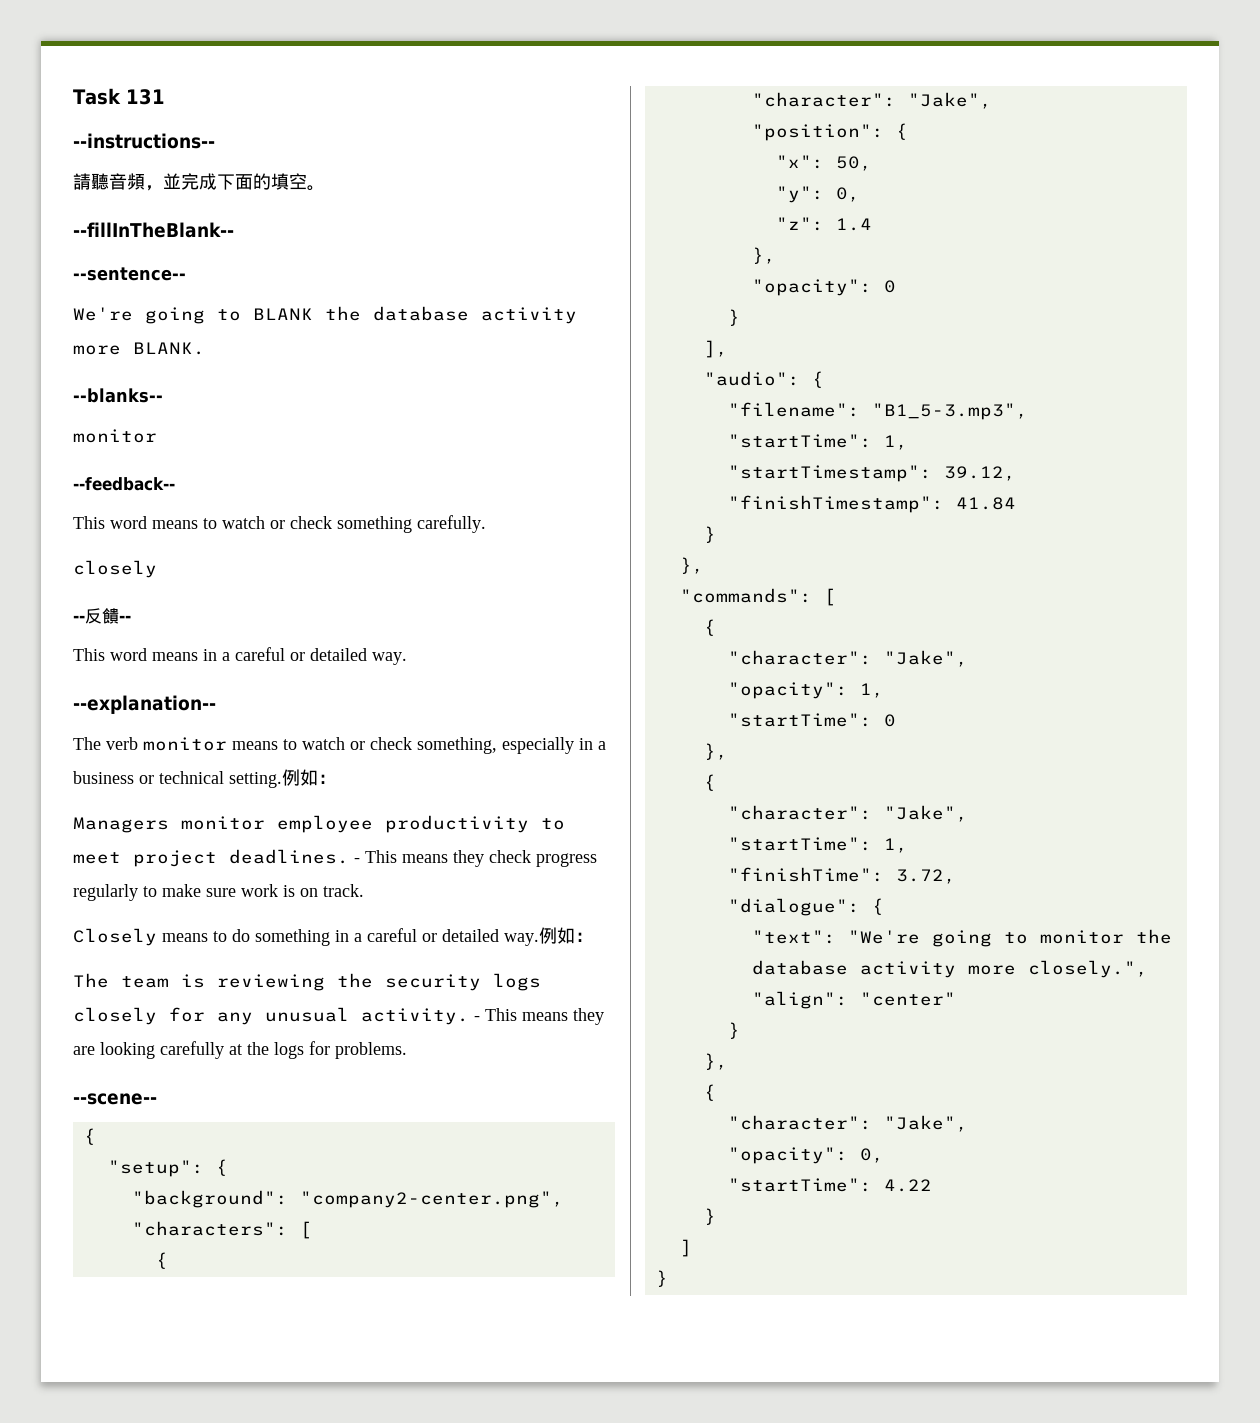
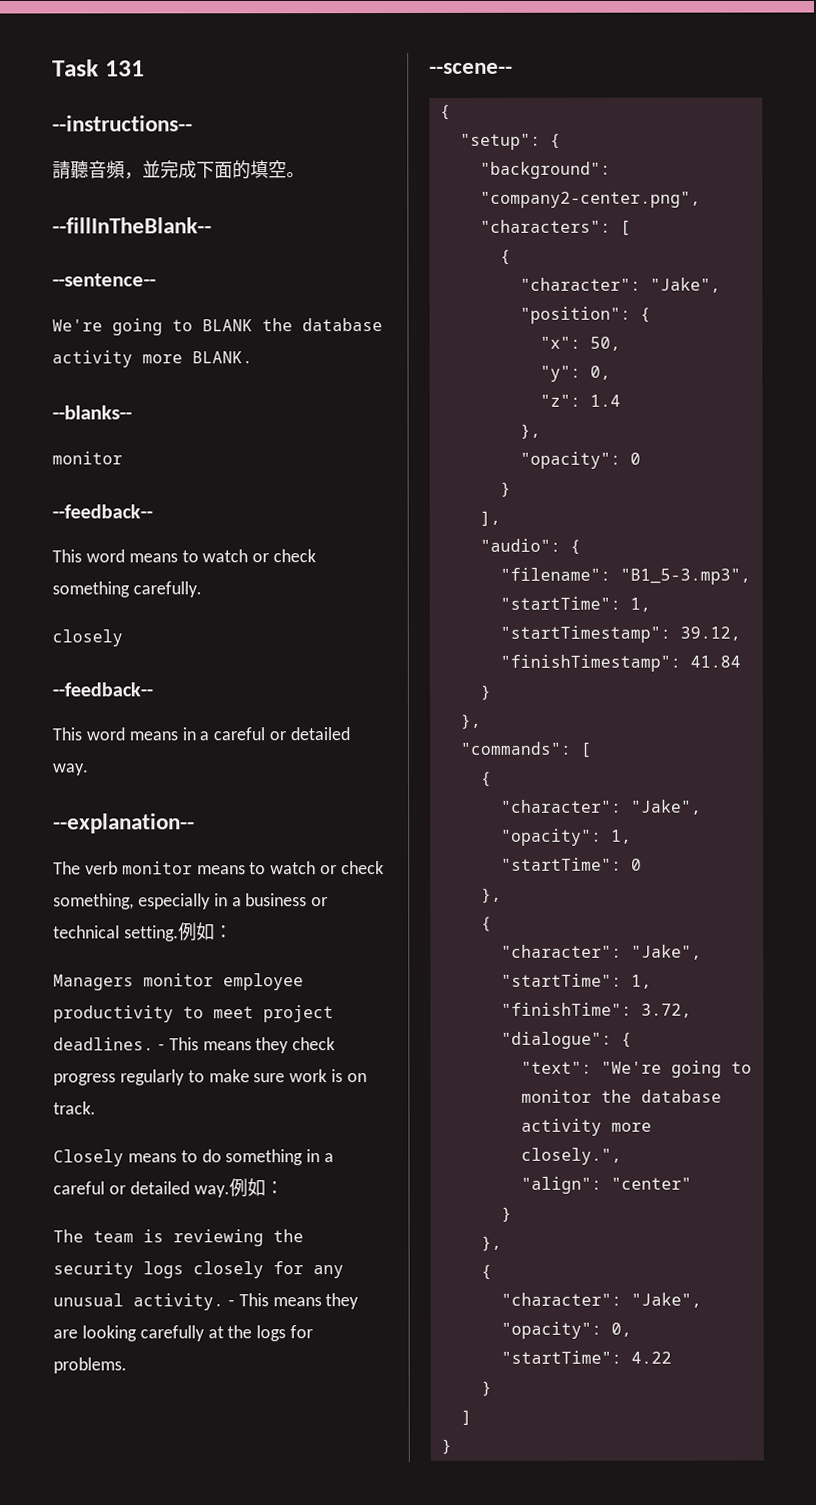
[73,608,131,624] --反饋-- -> [52,682,153,697] --feedback--

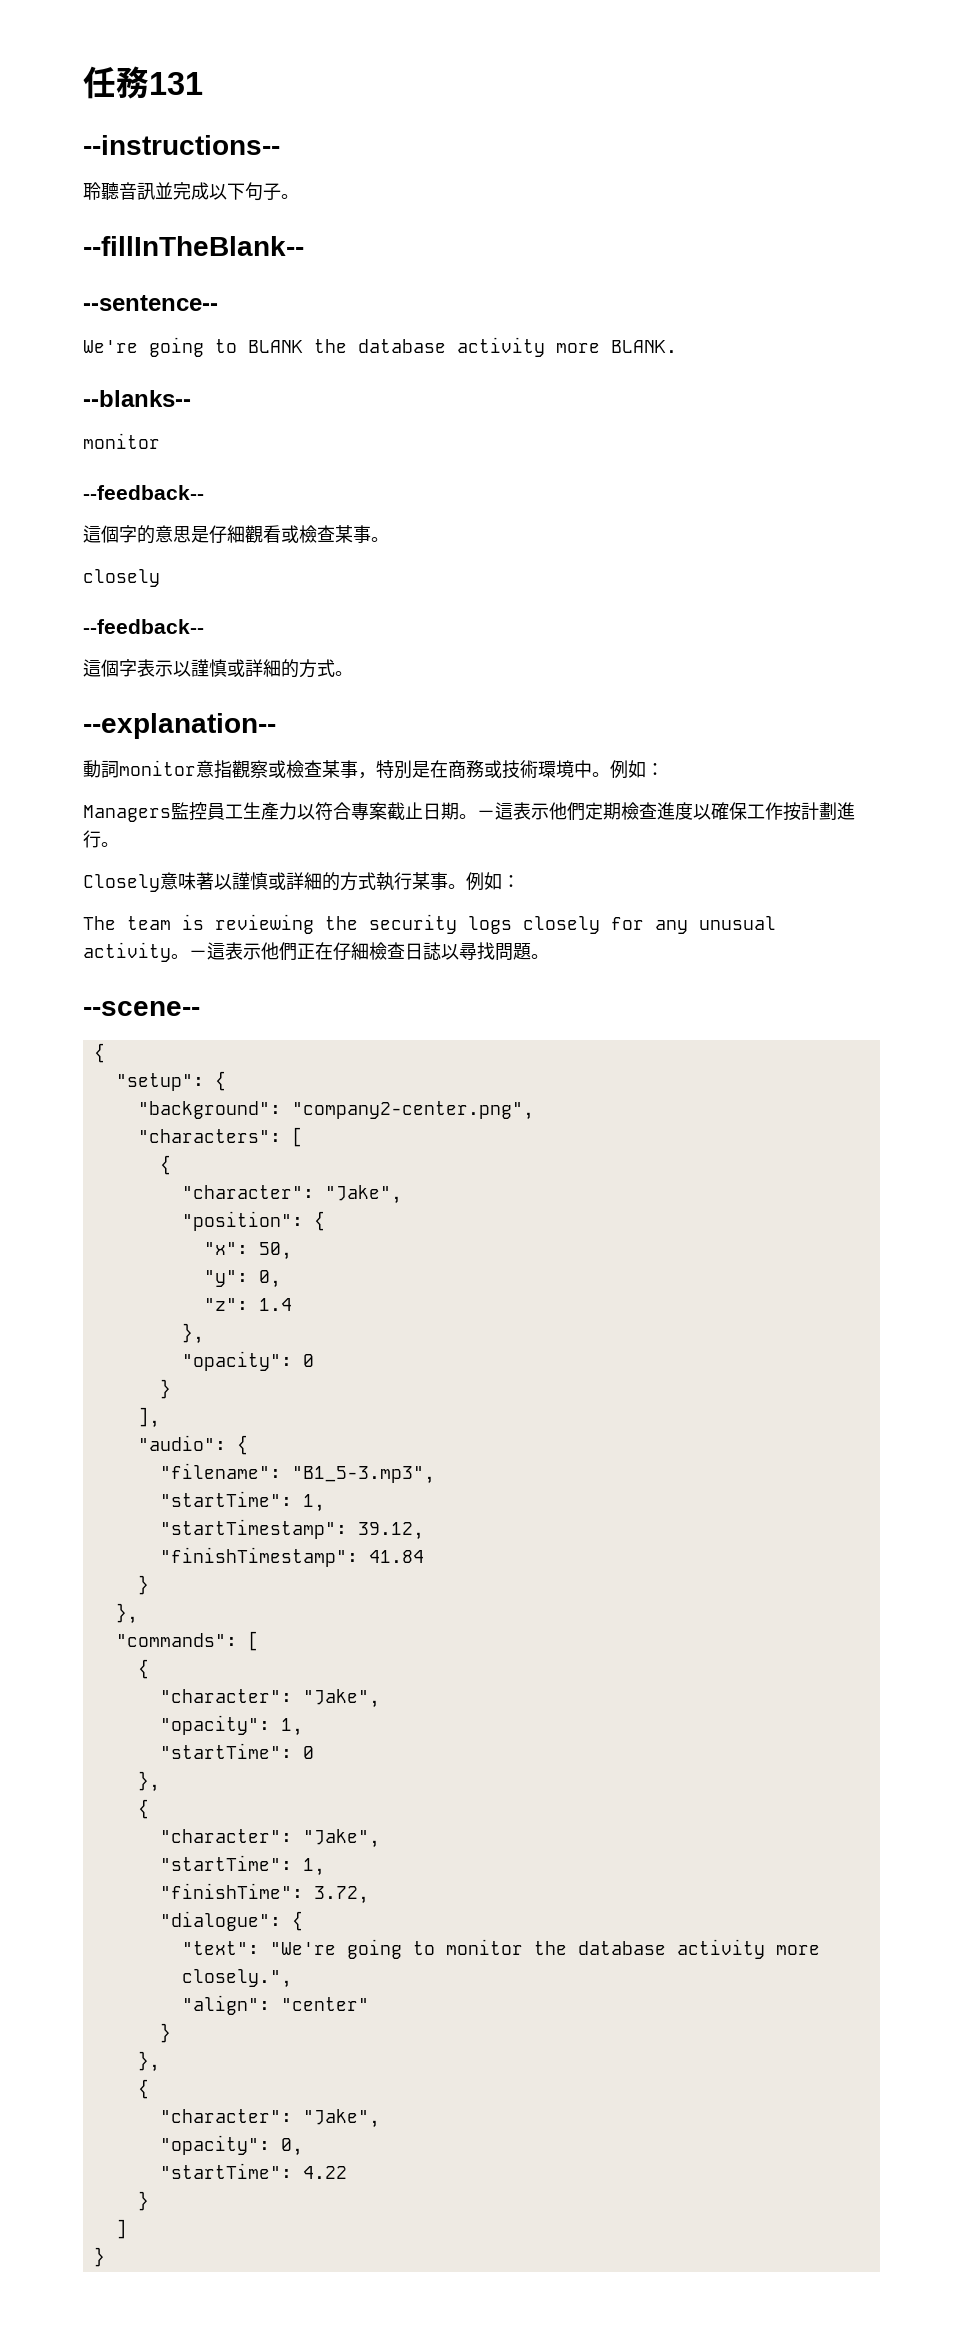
[52,59,99,77] Task -> [83,66,149,99] 任務
[52,160,287,180] 請聽音頻，並完成下面的填空 -> [83,182,281,201] 聆聽音訊並完成以下句子
[52,549,317,563] [52,581,202,598] [52,629,123,647] [52,682,153,697] [52,727,351,741] [53,763,89,776] [53,813,195,834] [53,861,385,875] [53,893,329,910] [53,922,233,942] [53,973,304,991] [53,1005,334,1023] [53,1037,336,1054] [53,1069,368,1086] [53,1101,96,1115] [53,1149,335,1167] [53,1181,230,1198] This word means to watch or check something carefully. // closely // --feedback-- // This word means in a careful or detailed way. // --explanation-- // The verb monitor means to watch or check something, especially in a business or technical setting.例如： // Managers monitor employee productivity to meet project deadlines. - This means they check progress regularly to make sure work is on track. // Closely means to do something in a careful or detailed way. -> [83,525,389,544] [83,569,160,587] [83,619,204,634] [83,659,353,678] [83,713,276,739] [83,760,664,779] [83,802,855,822] [83,830,119,848] [83,872,466,892] 這個字的意思是仔細觀看或檢查某事。 // closely // --feedback-- // 這個字表示以謹慎或詳細的方式。 // --explanation-- // 動詞monitor意指觀察或檢查某事，特別是在商務或技術環境中。例如： // Managers監控員工生產力以符合專案截止日期。－這表示他們定期檢查進度以確保工作按計劃進行。 // Closely意味著以謹慎或詳細的方式執行某事。
[133,1293,360,1311] [53,1325,314,1342] [53,1357,127,1374] activity. - This means they are looking carefully at the logs for problems. -> [83,942,549,962] activity。－這表示他們正在仔細檢查日誌以尋找問題。

